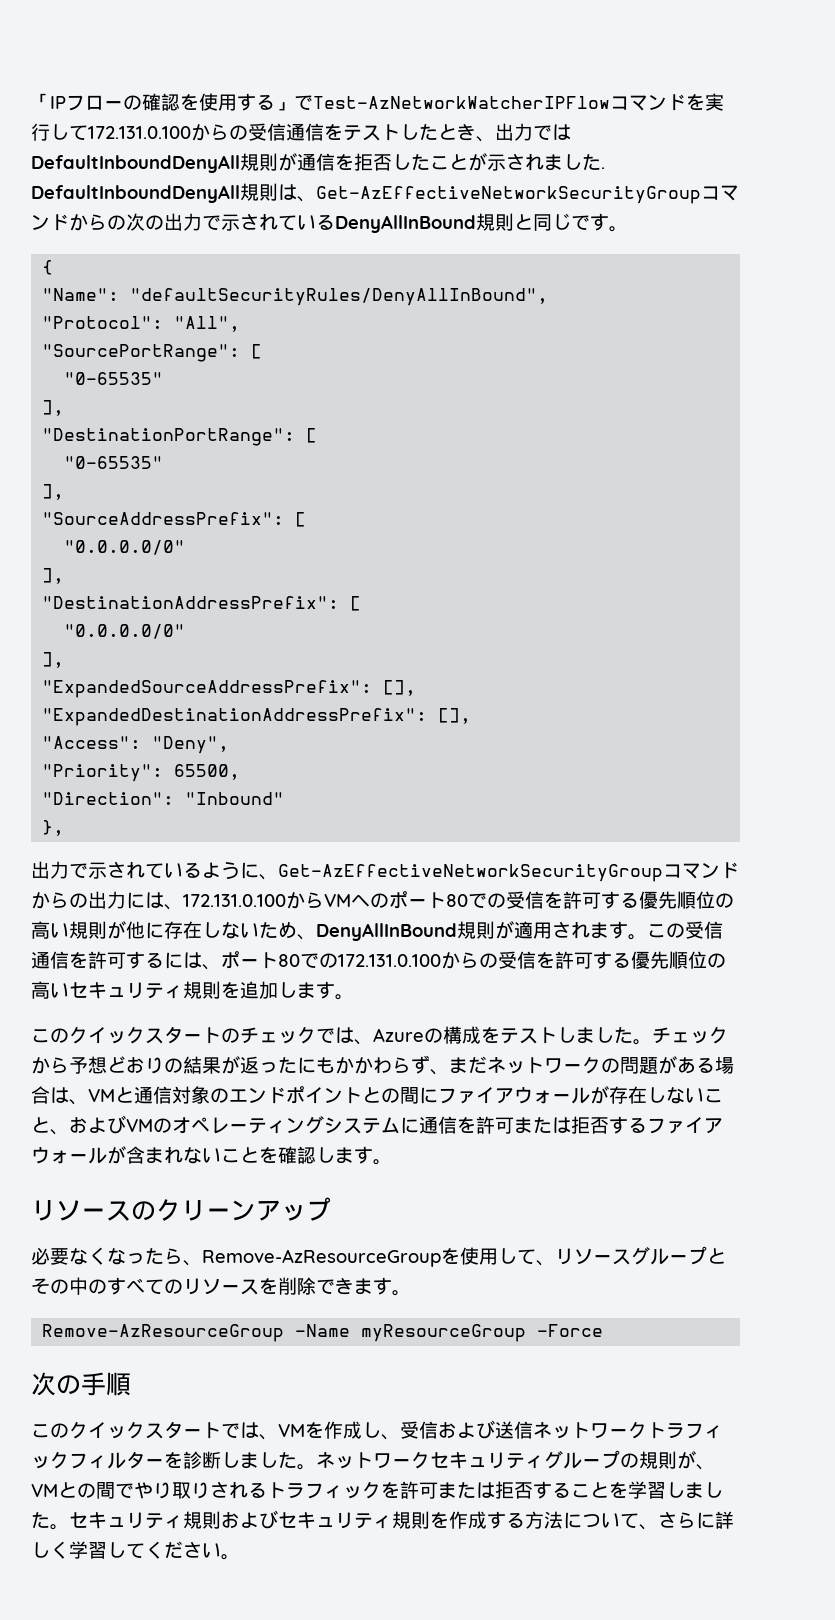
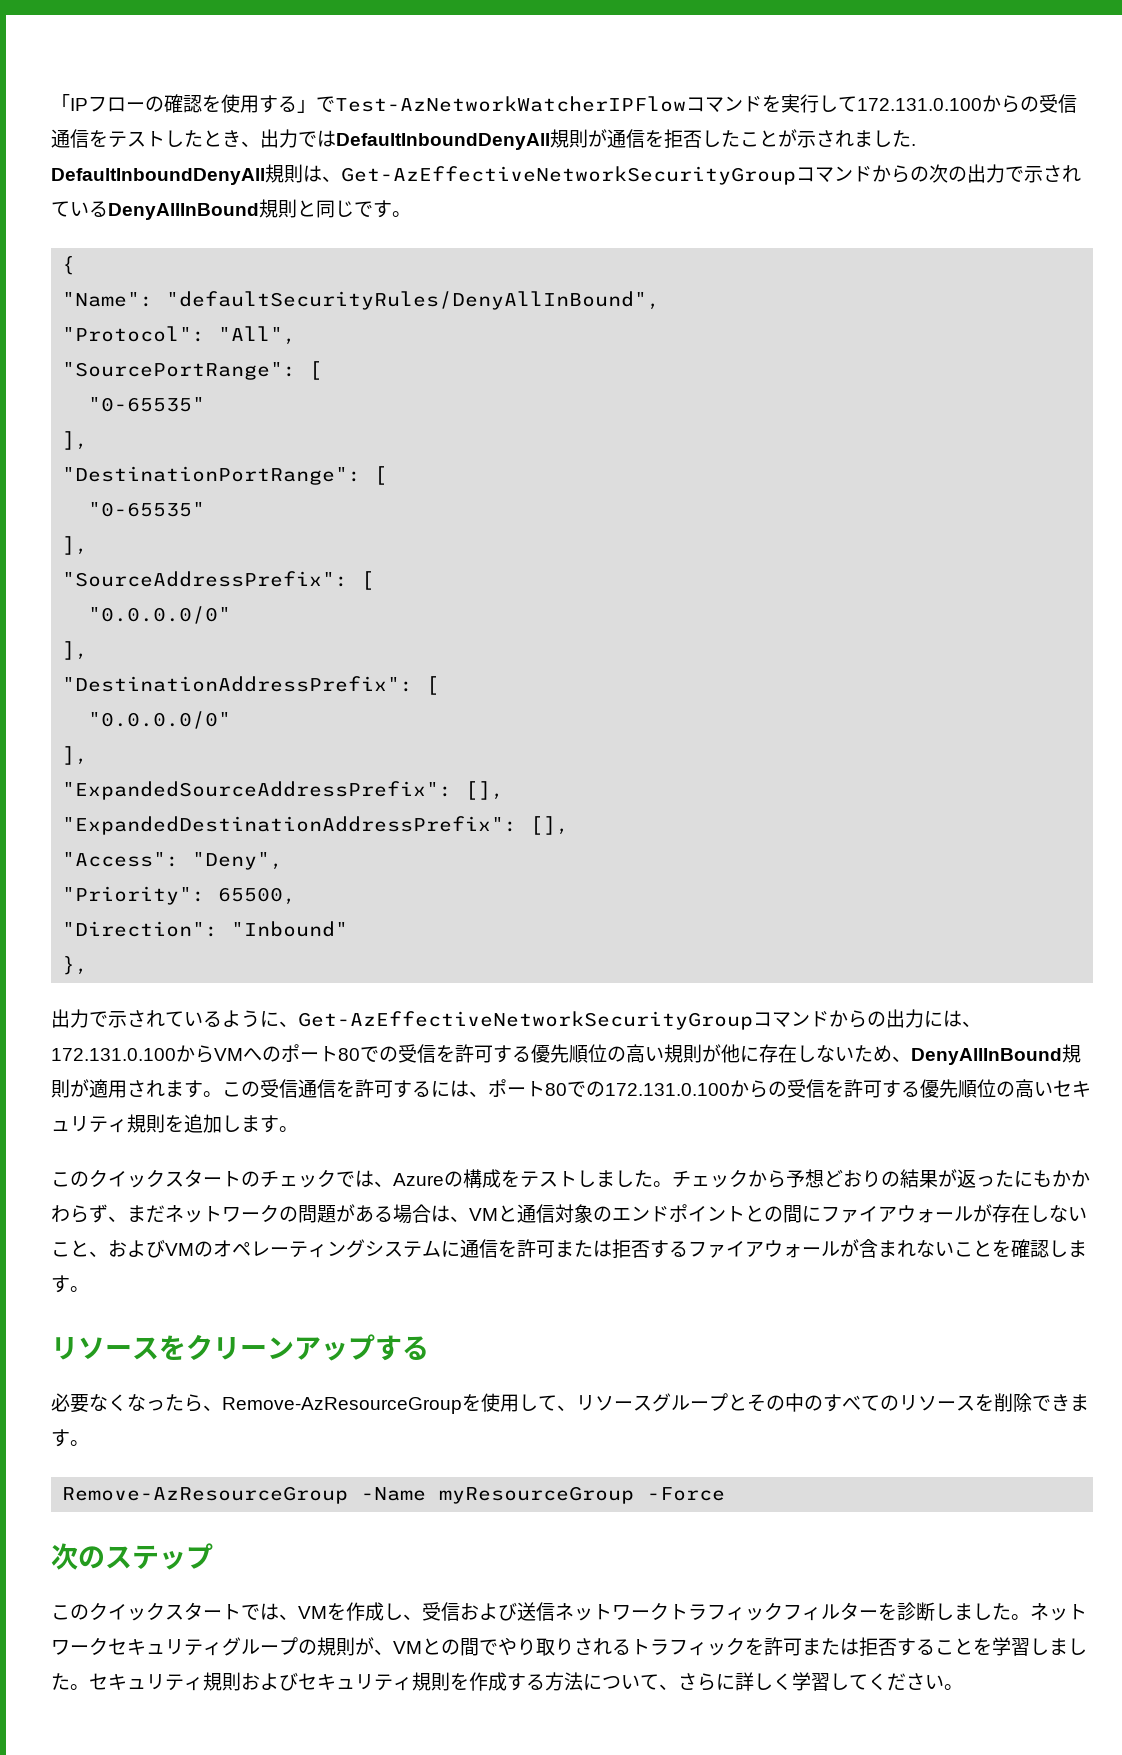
[131,1201,156,1221] の -> [159,1335,186,1360] を
(331, 1209) none -> [375,1335,429,1361] する
[81,1372,131,1396] 手順 -> [105,1543,213,1570] ステップ

